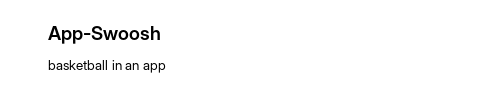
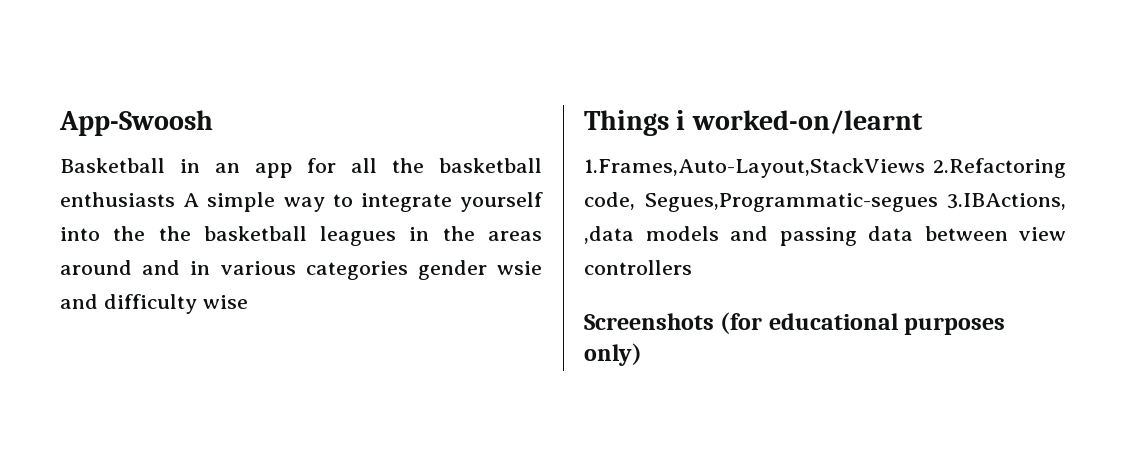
[48,60,108,70] basketball -> [60,158,165,173] Basketball
(166, 68) none -> [307,158,542,173] [60,192,543,212] [60,226,542,246] [60,260,542,280] [60,294,248,314] [584,110,923,136] [584,158,1066,178] [584,192,1066,212] [584,226,1066,246] [584,260,692,275] [584,312,1006,335] [584,343,642,366] for all the basketball enthusiasts A simple way to integrate yourself into the the basketball leagues in the areas around and in various categories gender wsie and difficulty wise // Things i worked-on/learnt // 1.Frames,Auto-Layout,StackViews 2.Refactoring code, Segues,Programmatic-segues 3.IBActions, ,data models and passing data between view controllers // Screenshots (for educational purposes only)

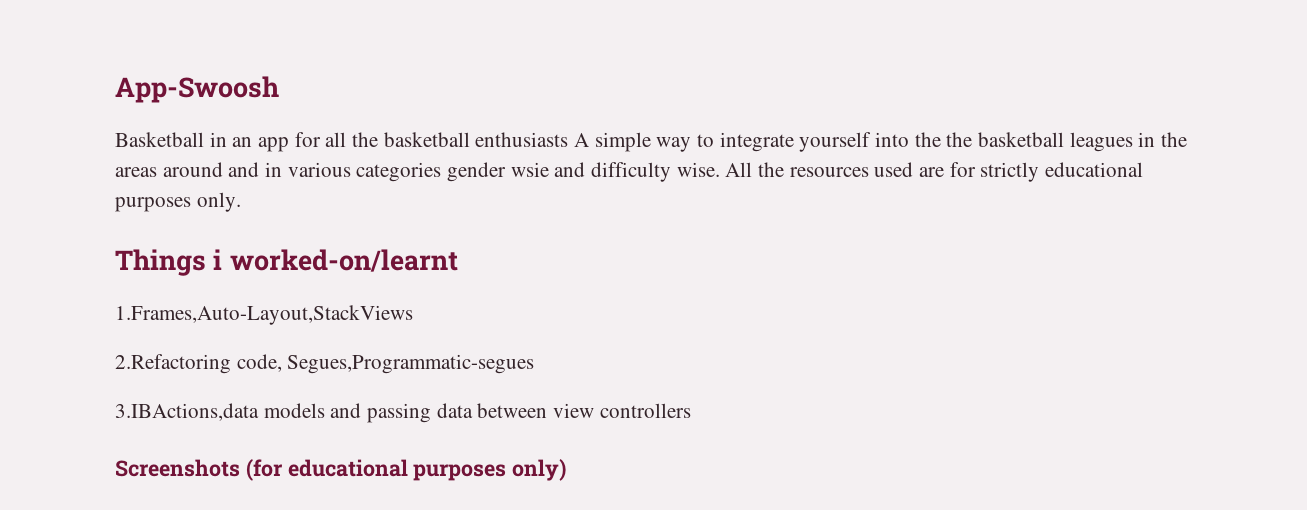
[202,295,248,309] wise -> [676,162,1144,182] [115,192,241,212] wise. All the resources used are for strictly educational purposes only.
(925, 168) none -> (413, 315) //
[947,193,1066,210] [584,226,634,244] 3.IBActions, ,data -> [115,403,259,421] // 3.IBActions,data

